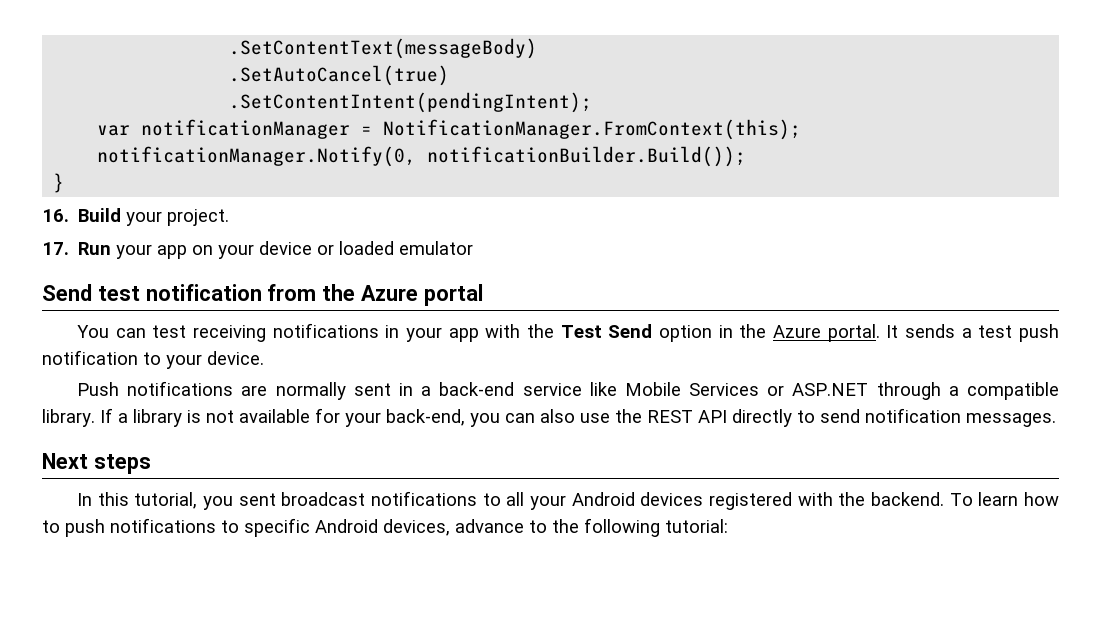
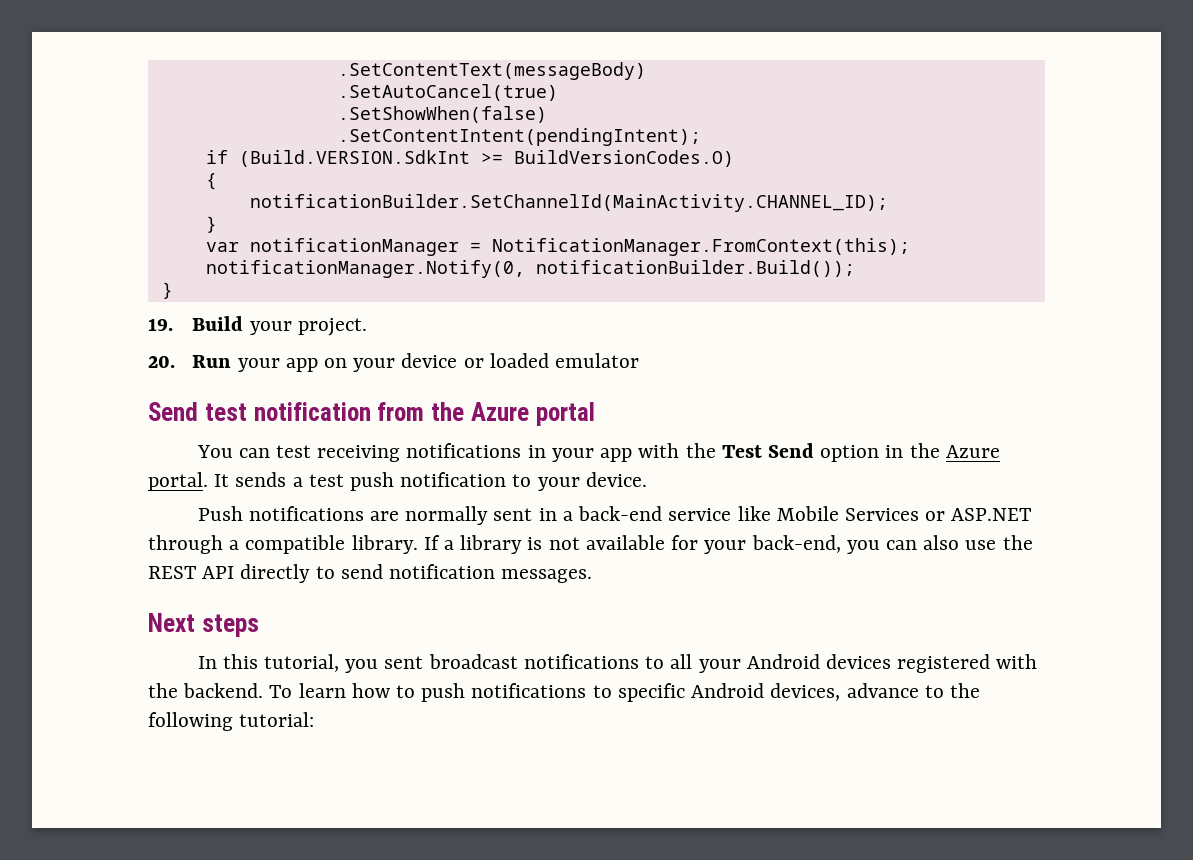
(450, 75) none -> [337,106,547,123] // .SetShowWhen(false)
(593, 102) none -> [205,150,734,167] [205,173,217,190] [249,194,888,212] [205,216,217,233] // if (Build.VERSION.SdkInt >= BuildVersionCodes.O) // { // notificationBuilder.SetChannelId(MainActivity.CHANNEL_ID); // }
[42,209,69,222] 16. -> [148,318,173,331] 19.
[42,242,69,255] 17. -> [148,355,175,368] 20.

